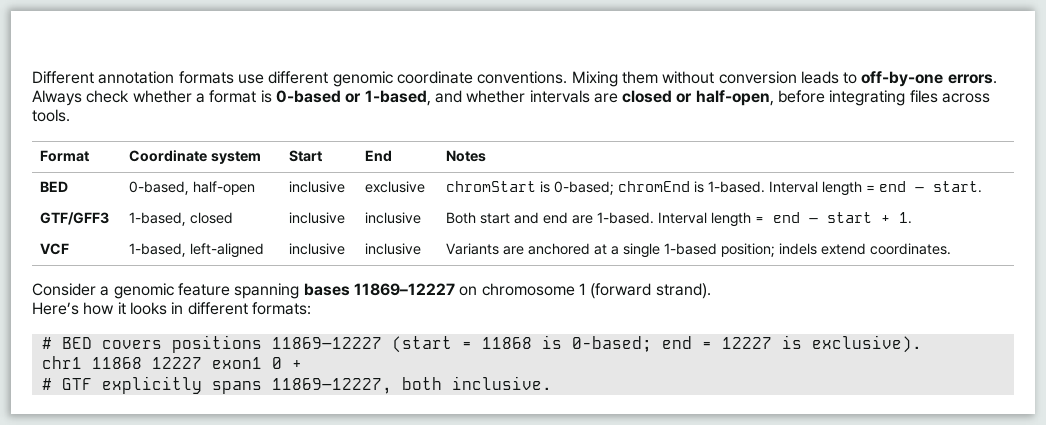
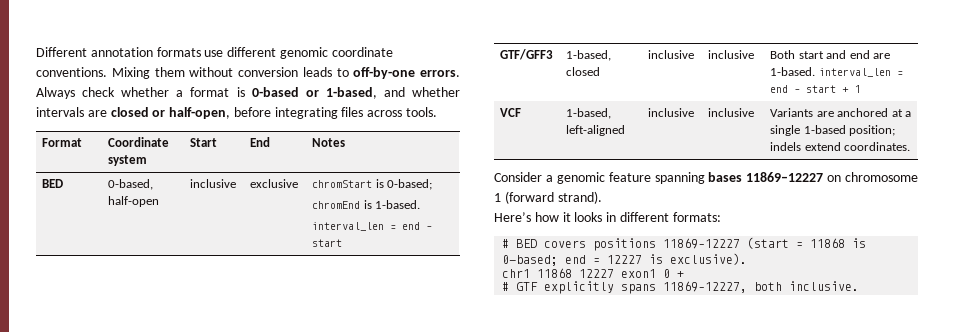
(615, 188) none -> (433, 184) //
[769,181,983,196] Interval length = end – start. -> [312,222,433,231] [312,239,343,247] // interval_len = end – start
[658,212,752,227] Interval length -> [818,68,891,77] interval_len
[899,212,913,224] 1. -> [854,85,861,93] 1

